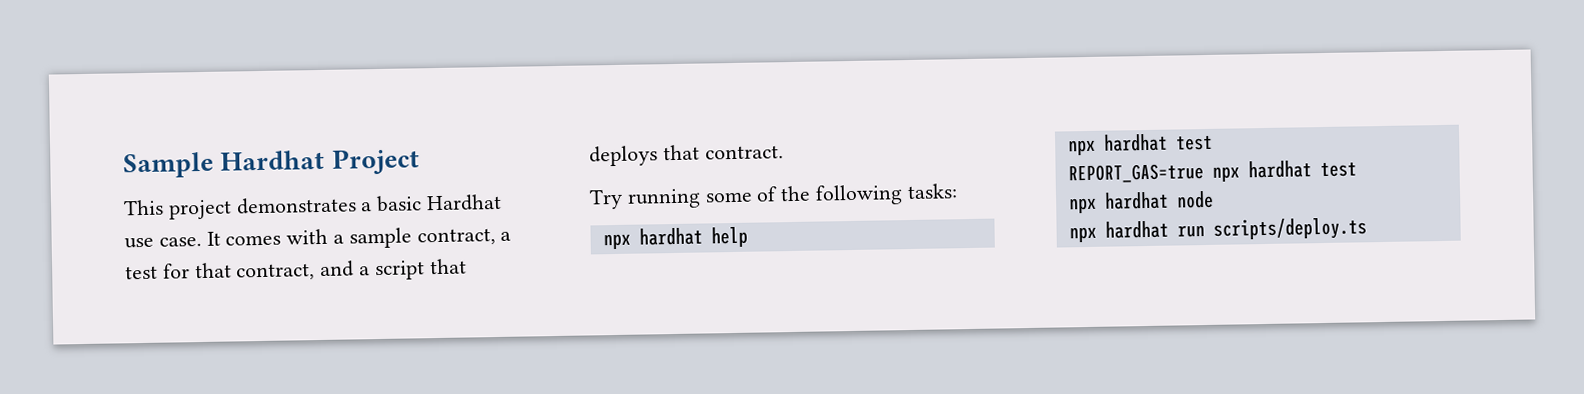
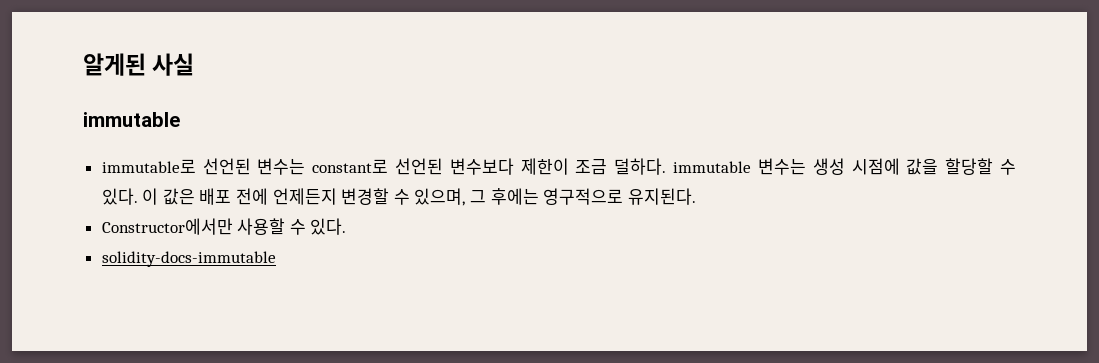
[123,148,420,179] [123,193,503,220] [124,227,512,249] [125,258,467,281] [589,144,784,167] [589,183,958,210] [602,226,748,250] [1067,133,1213,156] [1067,160,1357,184] [1068,190,1214,214] [1068,217,1367,243] Sample Hardhat Project // This project demonstrates a basic Hardhat use case. It comes with a sample contract, a test for that contract, and a script that deploys that contract. // Try running some of the following tasks: // npx hardhat help // npx hardhat test // REPORT_GAS=true npx hardhat test // npx hardhat node // npx hardhat run scripts/deploy.ts -> [83,53,195,76] [83,112,180,127] [101,158,1017,175] [101,188,696,206] [101,218,347,235] [101,251,276,267] 알게된 사실 // immutable // immutable로 선언된 변수는 constant로 선언된 변수보다 제한이 조금 덜하다. immutable 변수는 생성 시점에 값을 할당할 수 있다. 이 값은 배포 전에 언제든지 변경할 수 있으며, 그 후에는 영구적으로 유지된다. // Constructor에서만 사용할 수 있다. // solidity-docs-immutable

